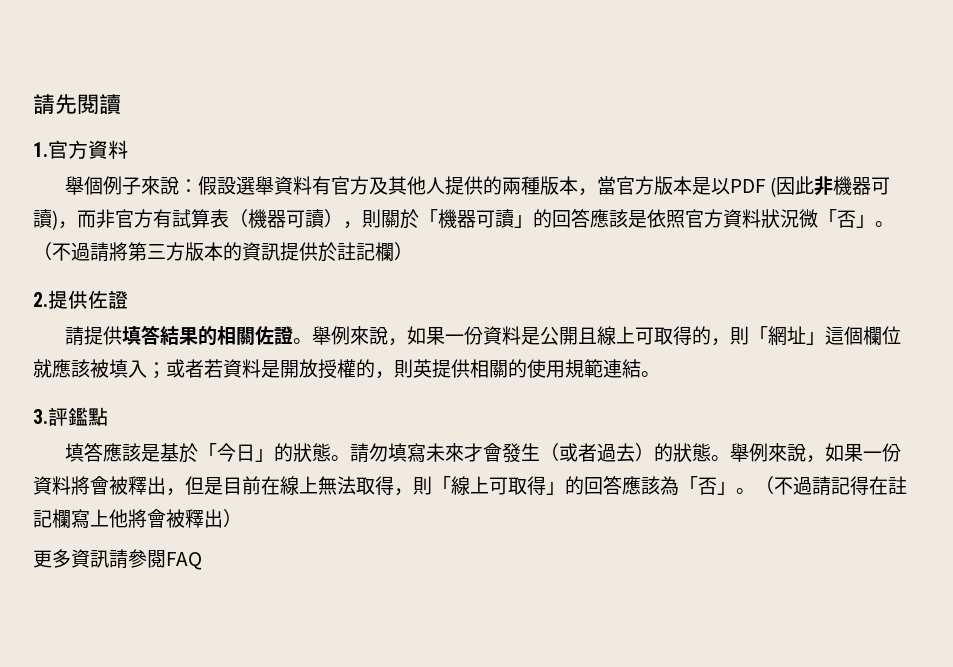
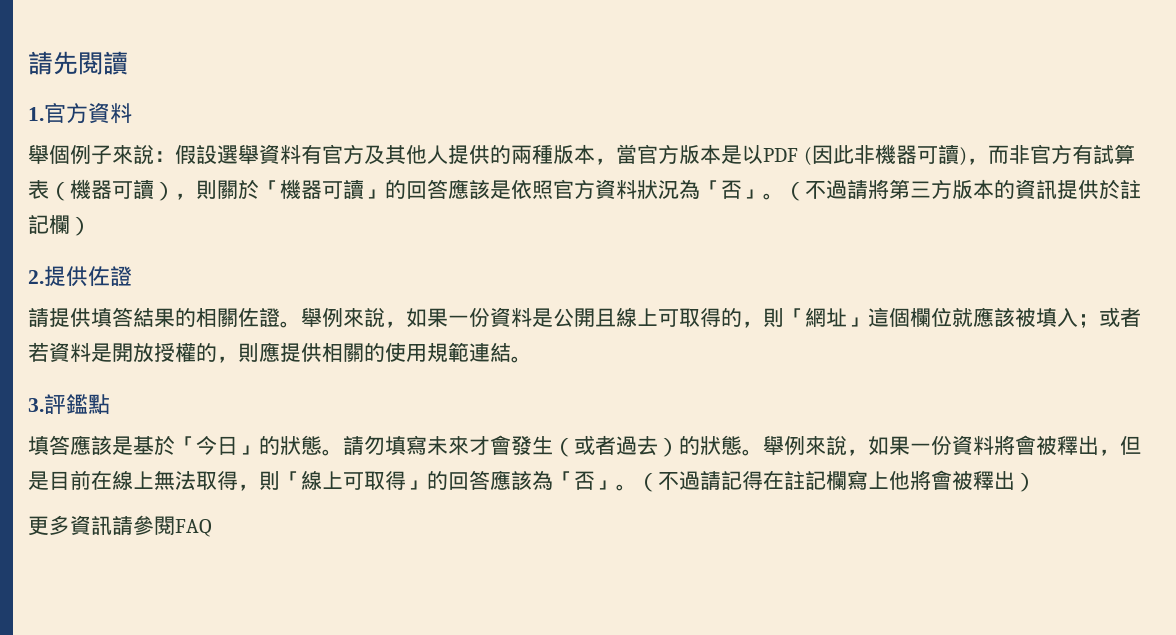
[799,209,818,228] 微 -> [679,179,700,199] 為
[413,359,432,378] 英 -> [259,342,280,362] 應

